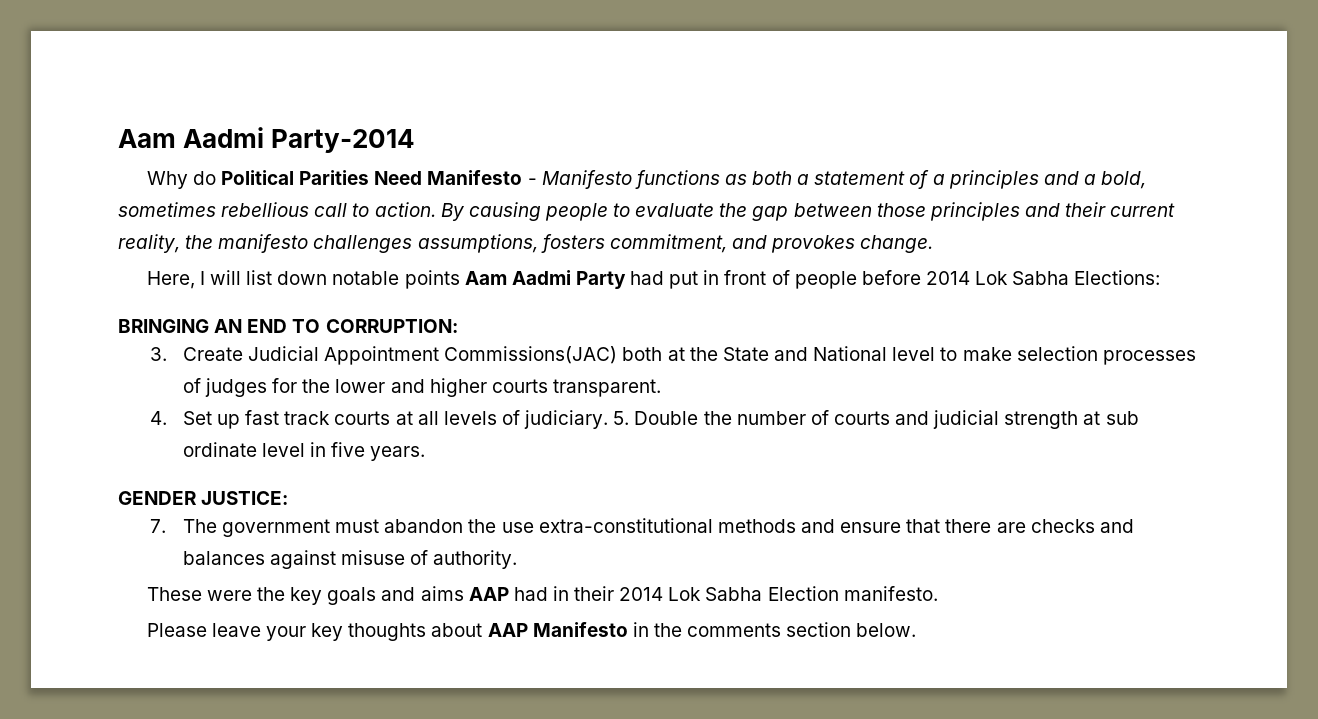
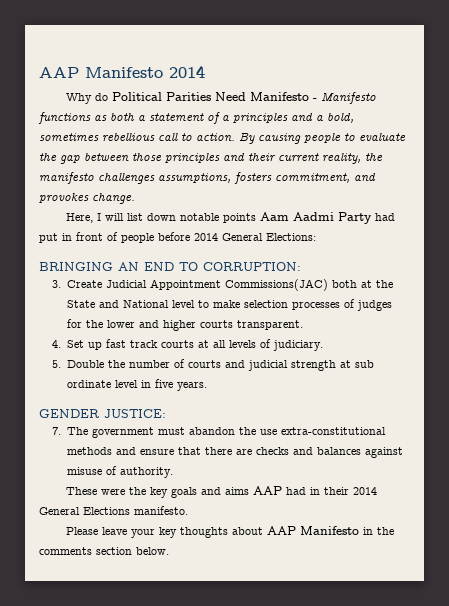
[118,127,416,153] Aam Aadmi Party-2014 -> [39,65,205,78] AAP Manifesto 2014
[975,271,1070,285] Lok Sabha -> [222,233,263,241] General
(609, 419) none -> (323, 345) //
[668,586,839,601] Lok Sabha Election -> [39,507,130,515] General Elections

